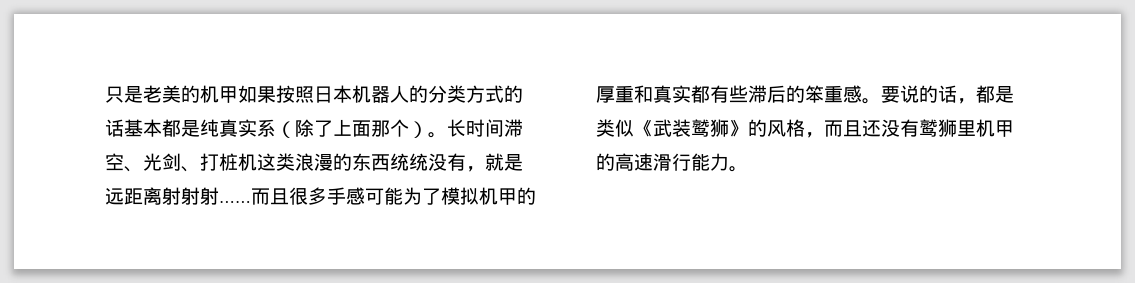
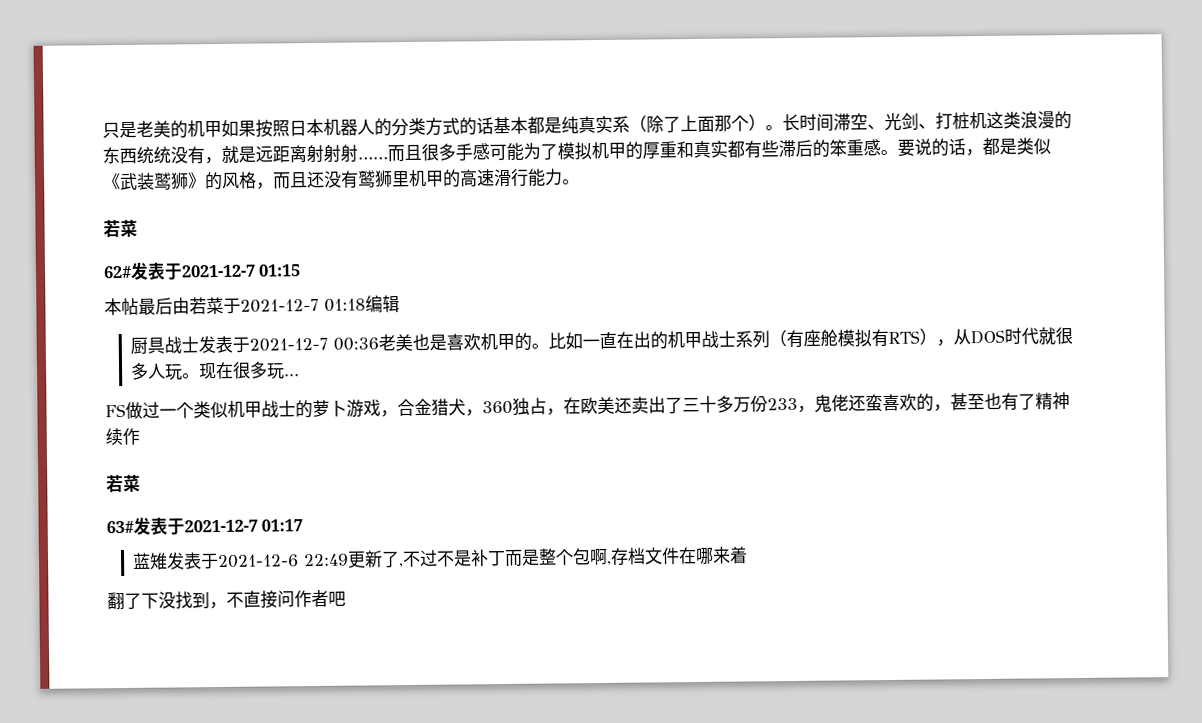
(748, 169) none -> [103,219,138,238] [103,261,302,280] [104,295,400,316] [130,327,1074,355] [130,361,301,381] [105,392,1070,419] [105,427,140,446] [106,474,141,493] [106,516,304,535] [132,546,749,570] [107,589,346,610] // 若菜 // 62#发表于2021-12-7 01:15 // 本帖最后由若菜于2021-12-7 01:18编辑 // 厨具战士发表于2021-12-7 00:36老美也是喜欢机甲的。比如一直在出的机甲战士系列（有座舱模拟有RTS），从DOS时代就很多人玩。现在很多玩... // FS做过一个类似机甲战士的萝卜游戏，合金猎犬，360独占，在欧美还卖出了三十多万份233，鬼佬还蛮喜欢的，甚至也有了精神续作 // 若菜 // 63#发表于2021-12-7 01:17 // 蓝雉发表于2021-12-6 22:49更新了,不过不是补丁而是整个包啊,存档文件在哪来着 // 翻了下没找到，不直接问作者吧

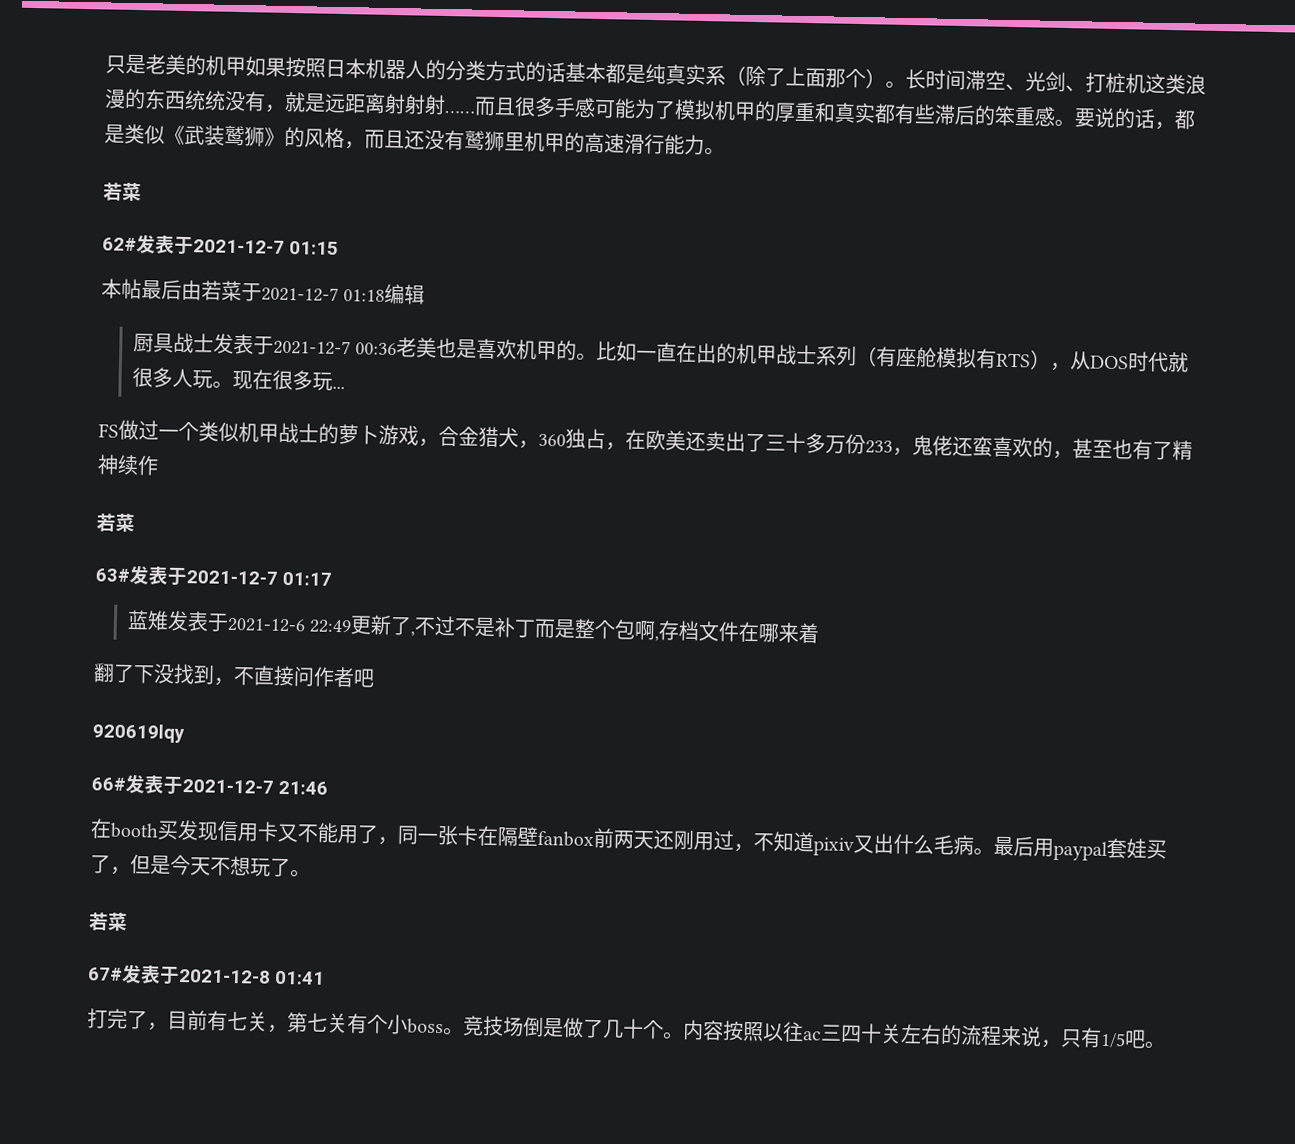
(346, 598) none -> [92,723,185,744] [91,773,328,795] [90,818,1167,861] [90,854,311,878] [88,912,128,931] [87,963,325,985] [87,1008,1166,1050] // 920619lqy // 66#发表于2021-12-7 21:46 // 在booth买发现信用卡又不能用了，同一张卡在隔壁fanbox前两天还刚用过，不知道pixiv又出什么毛病。最后用paypal套娃买了，但是今天不想玩了。 // 若菜 // 67#发表于2021-12-8 01:41 // 打完了，目前有七关，第七关有个小boss。竞技场倒是做了几十个。内容按照以往ac三四十关左右的流程来说，只有1/5吧。

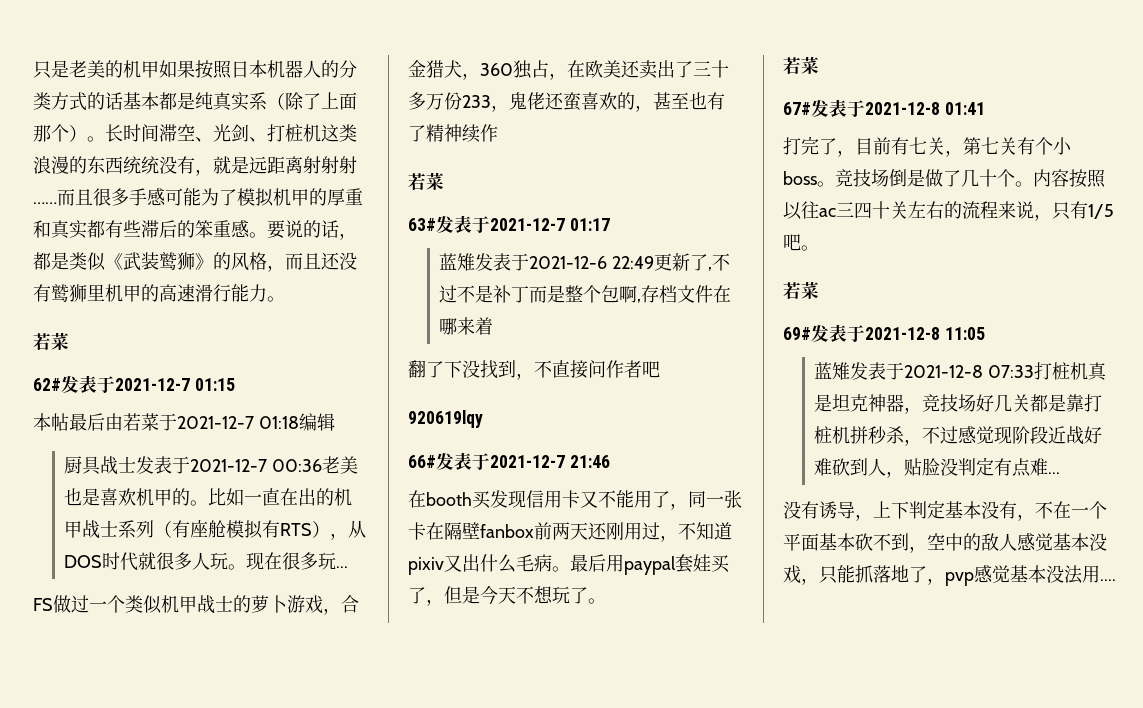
(1166, 1045) none -> [783,281,819,299] [783,324,985,342] [814,362,1108,381] [814,394,1103,414] [814,426,1103,446] [814,457,1061,478] [783,500,1107,521] [783,533,1107,553] [783,565,1116,586] // 若菜 // 69#发表于2021-12-8 11:05 // 蓝雉发表于2021-12-8 07:33打桩机真是坦克神器，竞技场好几关都是靠打桩机拼秒杀，不过感觉现阶段近战好难砍到人，贴脸没判定有点难... // 没有诱导，上下判定基本没有，不在一个平面基本砍不到，空中的敌人感觉基本没戏，只能抓落地了，pvp感觉基本没法用....

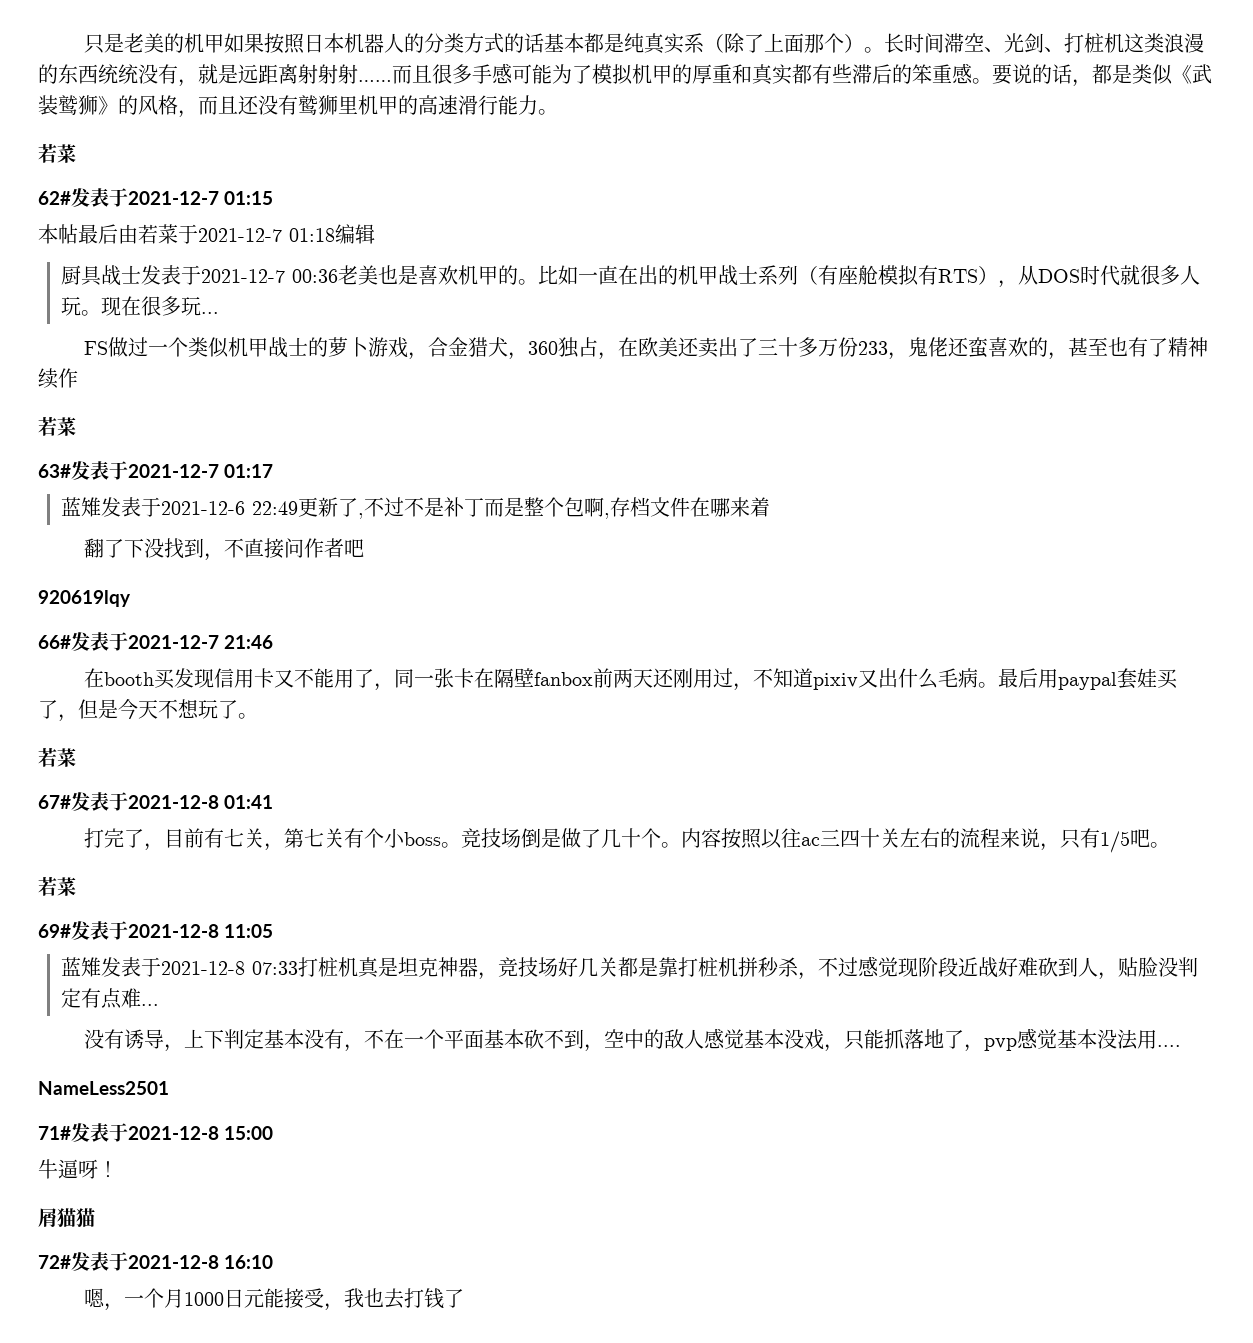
(1116, 580) none -> [38,1081,169,1095] [38,1123,274,1142] [38,1159,118,1179] [38,1208,95,1227] [38,1252,274,1271] [84,1288,465,1311] // NameLess2501 // 71#发表于2021-12-8 15:00 // 牛逼呀！ // 屑猫猫 // 72#发表于2021-12-8 16:10 // 嗯，一个月1000日元能接受，我也去打钱了

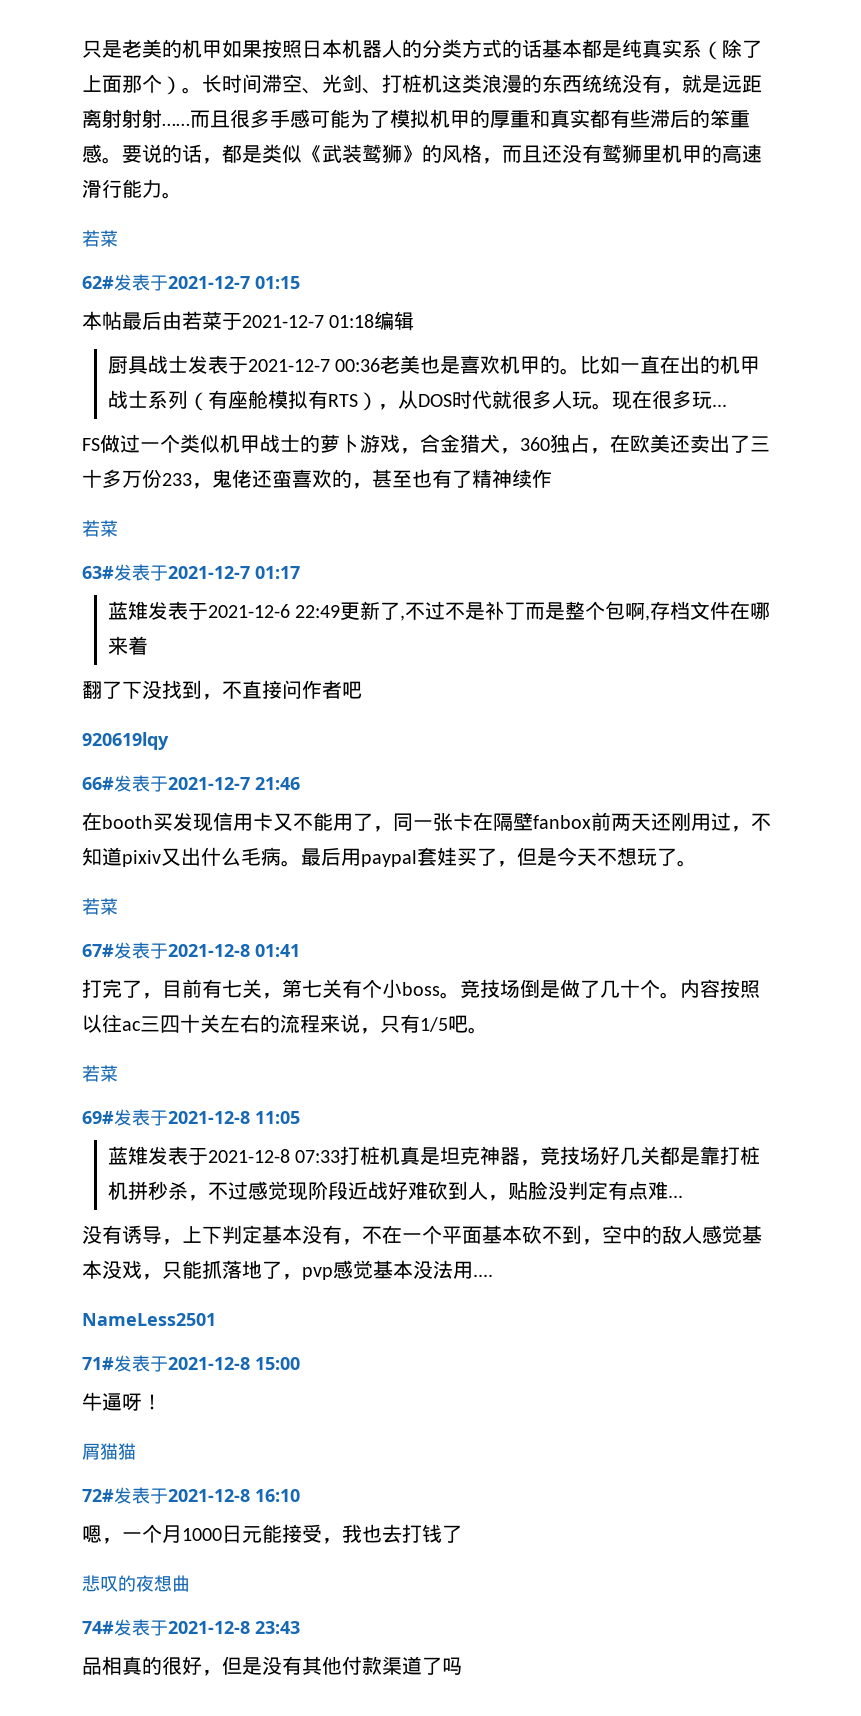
(465, 1298) none -> [82,1575,190,1592] [82,1619,300,1636] [82,1656,462,1676] // 悲叹的夜想曲 // 74#发表于2021-12-8 23:43 // 品相真的很好，但是没有其他付款渠道了吗

